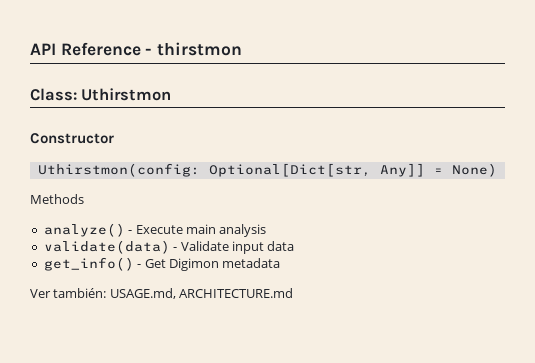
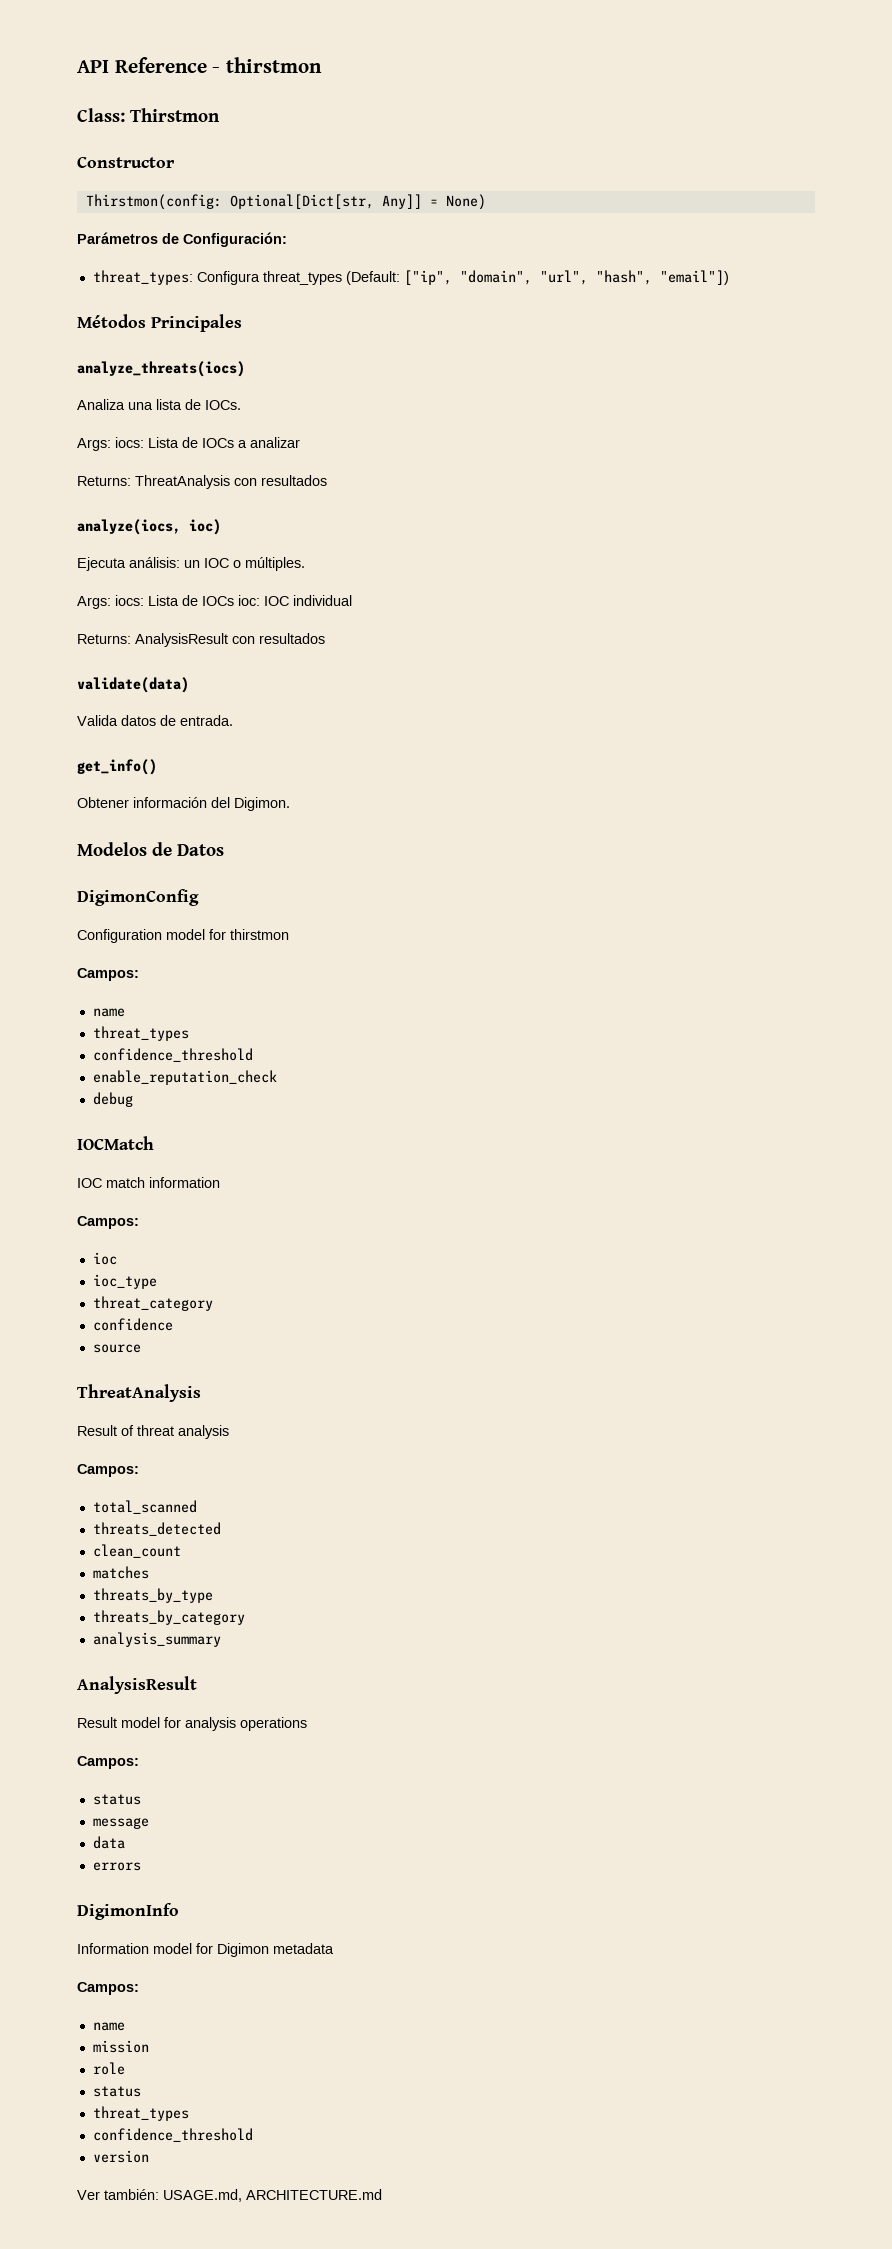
[81,88,172,101] Uthirstmon -> [130,108,221,122] Thirstmon
[37,163,200,177] Uthirstmon(config: -> [85,194,222,210] Thirstmon(config:
[30,194,84,204] [43,223,267,237] [43,240,295,254] [43,257,281,271] Methods // analyze() - Execute main analysis // validate(data) - Validate input data // get_info() - Get Digimon metadata -> [77,232,287,247] [92,270,729,285] [77,314,242,332] [77,361,245,377] [77,399,241,410] [77,437,300,451] [77,475,327,489] [77,519,221,535] [77,557,305,571] [77,595,352,609] [77,633,325,647] [77,677,189,693] [77,715,233,726] [77,759,157,775] [77,797,290,811] [77,842,225,856] [77,889,199,906] [77,929,289,943] [77,968,139,981] [92,1008,125,1017] [92,1026,189,1041] [92,1048,253,1062] [92,1070,277,1085] [92,1092,133,1107] [77,1136,154,1150] [77,1177,220,1188] [77,1216,139,1229] [92,1252,117,1265] [92,1274,157,1289] [92,1296,213,1311] [92,1318,173,1331] [92,1344,141,1353] [77,1384,201,1402] [77,1425,229,1439] [77,1464,139,1477] [92,1500,197,1514] [92,1522,221,1536] [92,1544,181,1558] [92,1566,149,1579] [92,1588,213,1603] [92,1610,245,1625] [92,1632,221,1647] [77,1676,197,1694] [77,1717,307,1731] [77,1756,139,1769] [92,1794,141,1805] [92,1817,149,1829] [92,1836,125,1849] [92,1862,141,1871] [77,1903,179,1920] [77,1943,334,1957] [77,1982,139,1995] [92,2022,125,2031] [92,2040,149,2053] [92,2062,125,2075] [92,2086,141,2097] [92,2106,189,2121] [92,2128,253,2142] [92,2150,149,2163] Parámetros de Configuración: // threat_types: Configura threat_types (Default: ["ip", "domain", "url", "hash", "email"]) // Métodos Principales // analyze_threats(iocs) // Analiza una lista de IOCs. // Args: iocs: Lista de IOCs a analizar // Returns: ThreatAnalysis con resultados // analyze(iocs, ioc) // Ejecuta análisis: un IOC o múltiples. // Args: iocs: Lista de IOCs ioc: IOC individual // Returns: AnalysisResult con resultados // validate(data) // Valida datos de entrada. // get_info() // Obtener información del Digimon. // Modelos de Datos // DigimonConfig // Configuration model for thirstmon // Campos: // name // threat_types // confidence_threshold // enable_reputation_check // debug // IOCMatch // IOC match information // Campos: // ioc // ioc_type // threat_category // confidence // source // ThreatAnalysis // Result of threat analysis // Campos: // total_scanned // threats_detected // clean_count // matches // threats_by_type // threats_by_category // analysis_summary // AnalysisResult // Result model for analysis operations // Campos: // status // message // data // errors // DigimonInfo // Information model for Digimon metadata // Campos: // name // mission // role // status // threat_types // confidence_threshold // version

